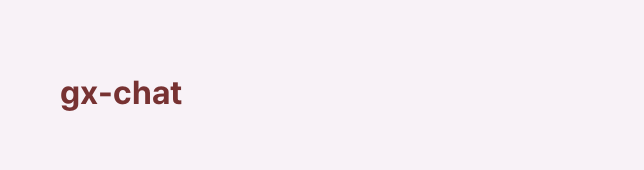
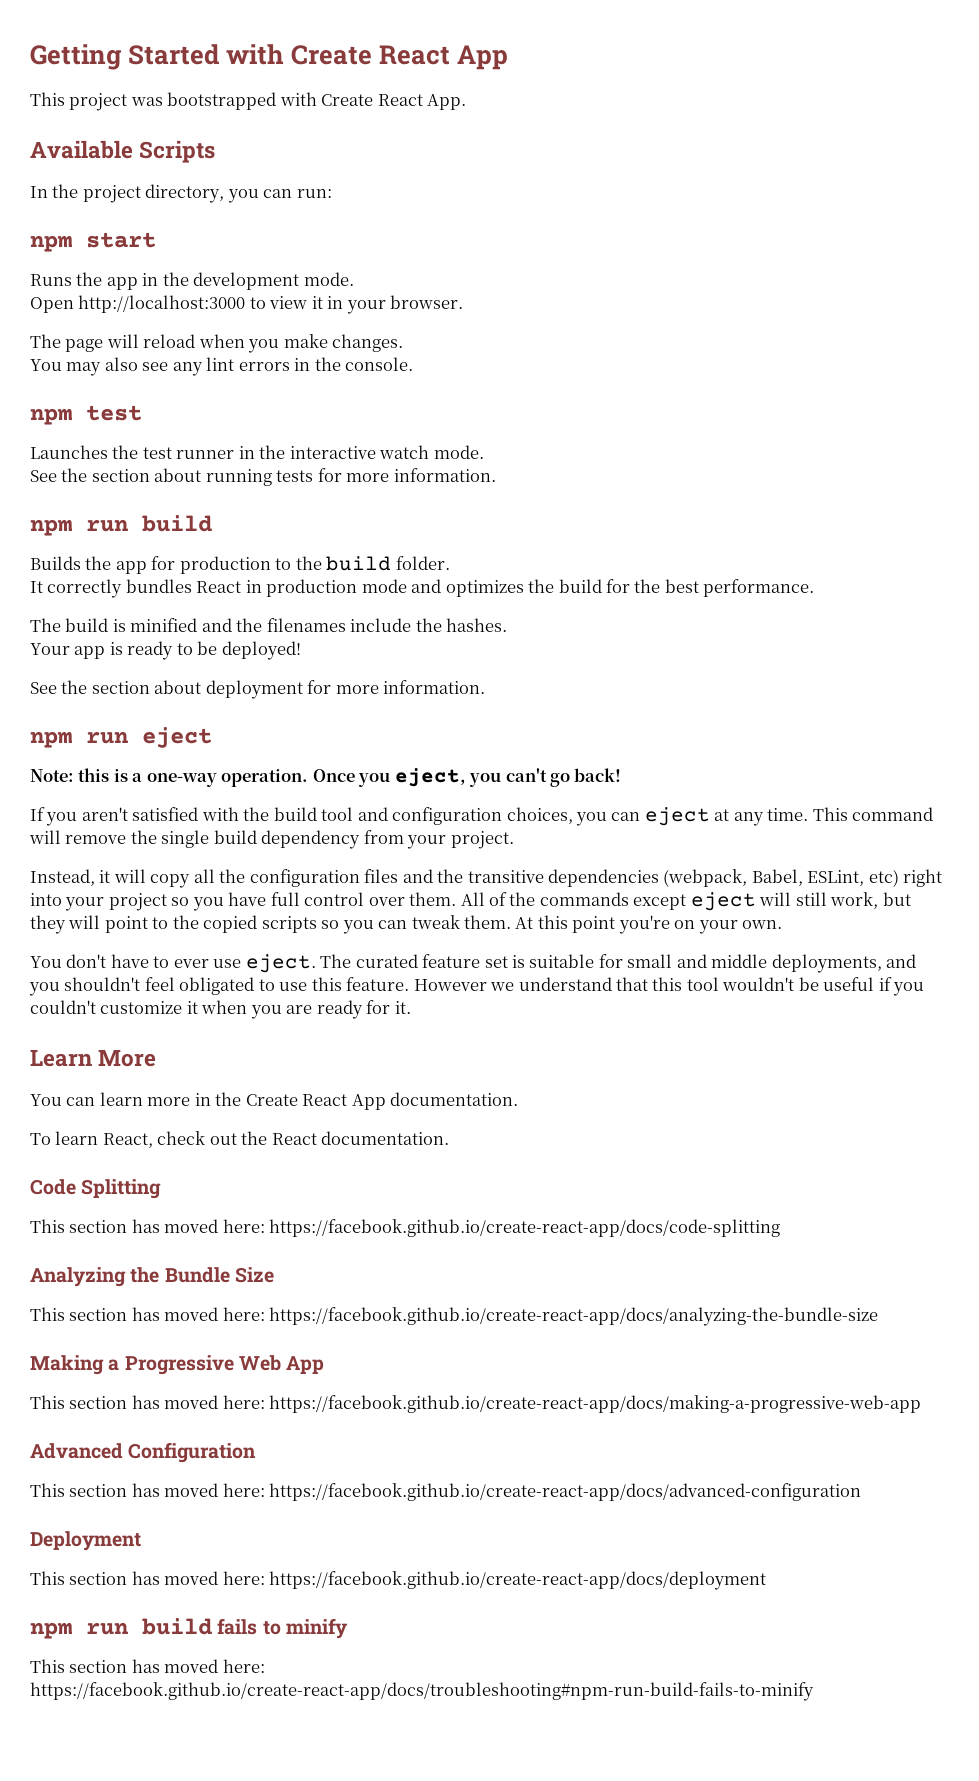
[60,80,182,111] gx-chat -> [30,44,509,70] [30,92,467,111] [30,140,216,163] [30,184,332,203] [30,232,156,252] [30,272,354,290] [30,295,464,314] [30,334,404,353] [30,357,414,376] [30,405,142,425] [30,445,484,459] [30,468,496,486] [30,515,212,536] [30,556,450,574] [30,579,815,598] [30,618,508,632] [30,641,301,660] [30,680,486,699] [30,727,212,748] [30,768,622,787] [30,807,934,826] [29,830,514,849] [30,869,943,888] [30,892,911,911] [30,915,783,934] [30,954,917,973] [29,977,925,996] [30,1000,411,1019] [30,1050,157,1067] [30,1092,519,1110] [30,1131,450,1148] [30,1179,162,1199] [30,1219,781,1237] [30,1267,274,1287] [30,1307,879,1326] [30,1355,325,1375] [30,1395,922,1413] [30,1442,257,1463] [30,1483,862,1501] [30,1531,141,1551] [30,1571,767,1590] [30,1618,348,1639] [30,1659,265,1673] [30,1682,814,1701] Getting Started with Create React App // This project was bootstrapped with Create React App. // Available Scripts // In the project directory, you can run: // npm start // Runs the app in the development mode. // Open http://localhost:3000 to view it in your browser. // The page will reload when you make changes. // You may also see any lint errors in the console. // npm test // Launches the test runner in the interactive watch mode. // See the section about running tests for more information. // npm run build // Builds the app for production to the build folder. // It correctly bundles React in production mode and optimizes the build for the best performance. // The build is minified and the filenames include the hashes. // Your app is ready to be deployed! // See the section about deployment for more information. // npm run eject // Note: this is a one-way operation. Once you eject, you can't go back! // If you aren't satisfied with the build tool and configuration choices, you can eject at any time. This command will remove the single build dependency from your project. // Instead, it will copy all the configuration files and the transitive dependencies (webpack, Babel, ESLint, etc) right into your project so you have full control over them. All of the commands except eject will still work, but they will point to the copied scripts so you can tweak them. At this point you're on your own. // You don't have to ever use eject. The curated feature set is suitable for small and middle deployments, and you shouldn't feel obligated to use this feature. However we understand that this tool wouldn't be useful if you couldn't customize it when you are ready for it. // Learn More // You can learn more in the Create React App documentation. // To learn React, check out the React documentation. // Code Splitting // This section has moved here: https://facebook.github.io/create-react-app/docs/code-splitting // Analyzing the Bundle Size // This section has moved here: https://facebook.github.io/create-react-app/docs/analyzing-the-bundle-size // Making a Progressive Web App // This section has moved here: https://facebook.github.io/create-react-app/docs/making-a-progressive-web-app // Advanced Configuration // This section has moved here: https://facebook.github.io/create-react-app/docs/advanced-configuration // Deployment // This section has moved here: https://facebook.github.io/create-react-app/docs/deployment // npm run build fails to minify // This section has moved here: https://facebook.github.io/create-react-app/docs/troubleshooting#npm-run-build-fails-to-minify

